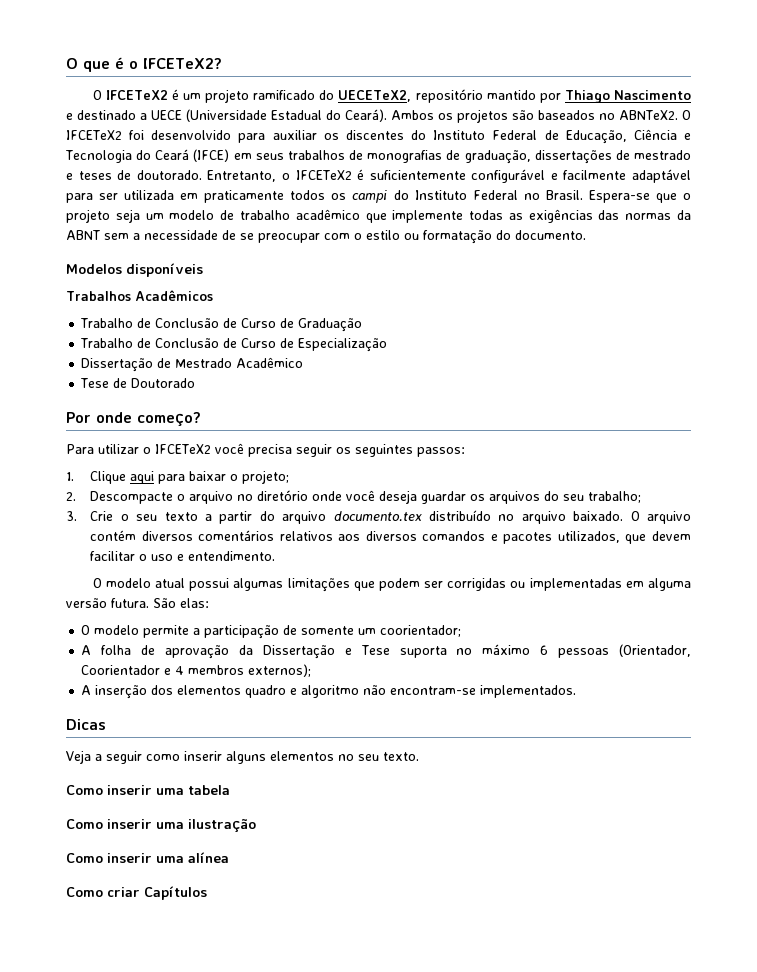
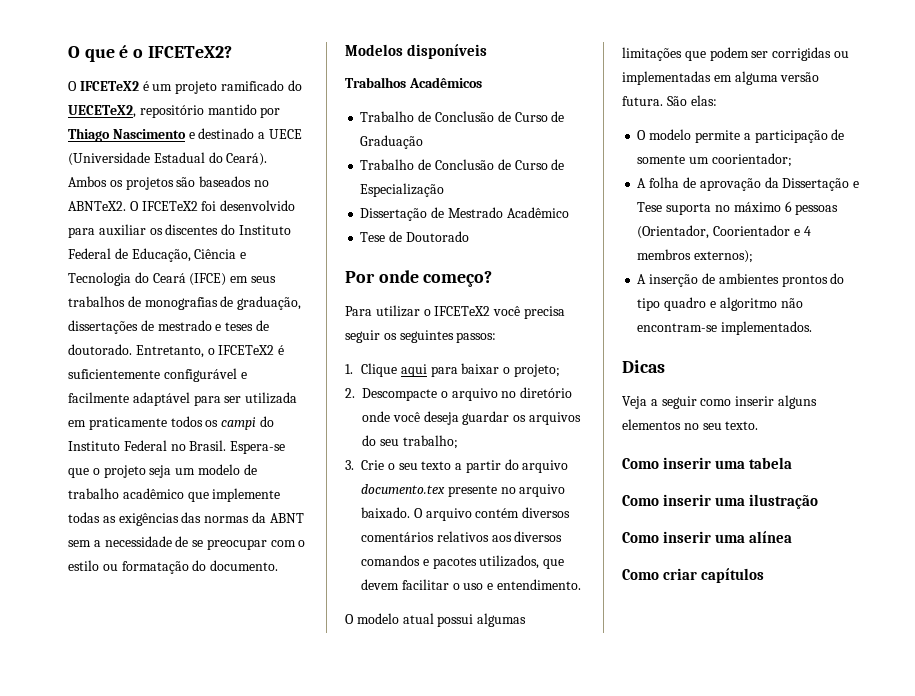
[429,510,492,521] distribuído -> [447,485,497,497] presente
[151,685,242,695] dos elementos -> [701,273,845,287] [637,298,661,311] de ambientes prontos do tipo
[144,886,207,900] Capítulos -> [701,568,765,583] capítulos

